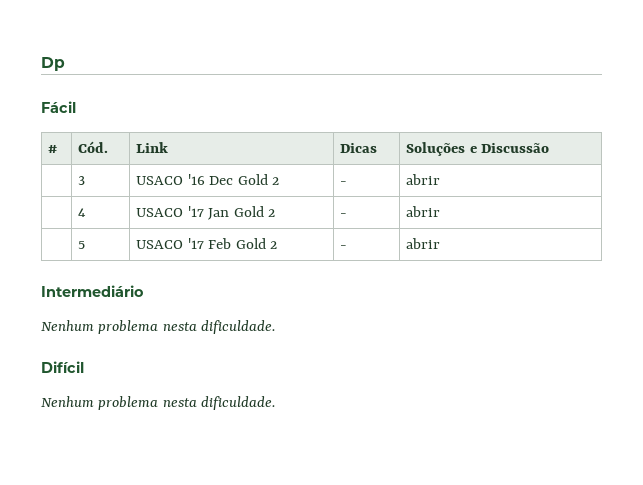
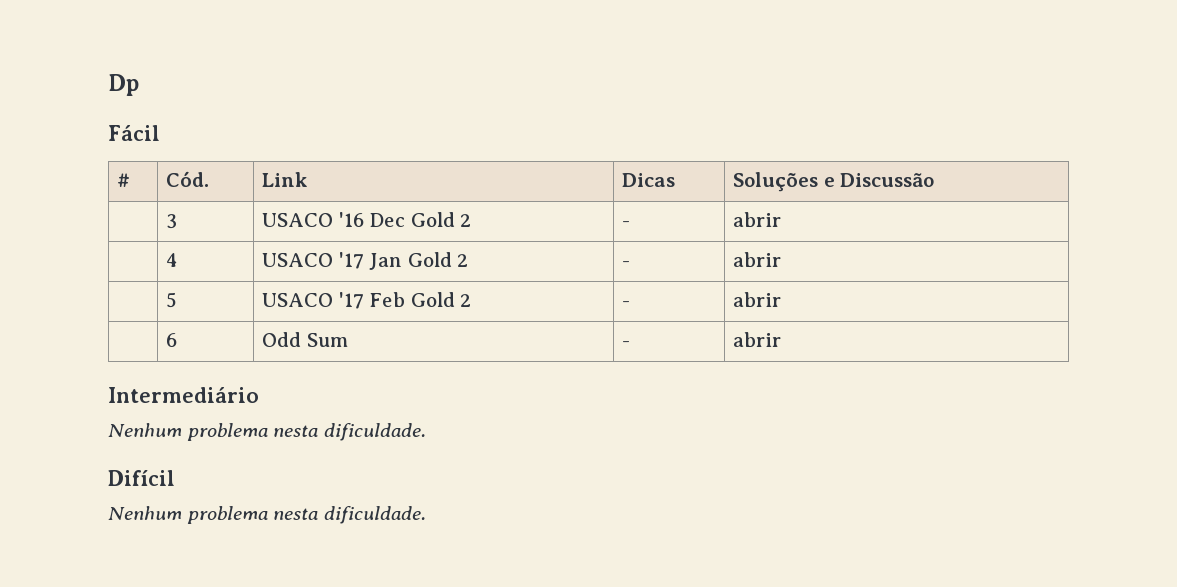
(441, 243) none -> [166,333,178,347] [262,332,348,347] [622,341,631,347] [733,332,782,347] // | 6 | Odd Sum | - | abrir

